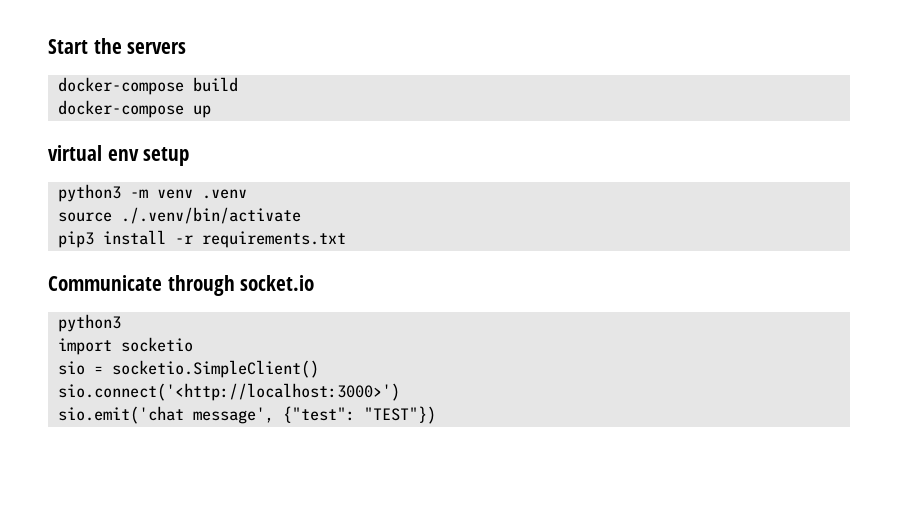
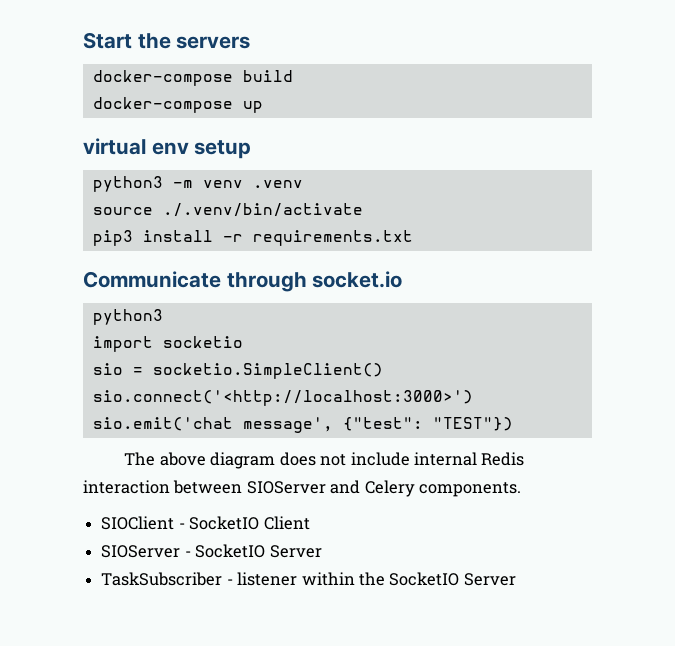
(436, 415) none -> [124,452,525,469] [83,480,522,497] [101,516,310,530] [101,544,322,558] [101,572,516,586] // The above diagram does not include internal Redis interaction between SIOServer and Celery components. // SIOClient - SocketIO Client // SIOServer - SocketIO Server // TaskSubscriber - listener within the SocketIO Server

